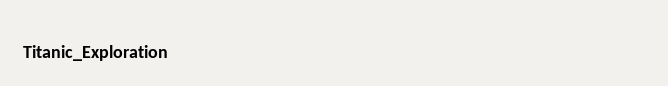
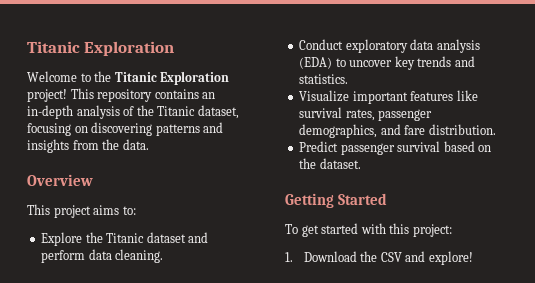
[23,45,168,61] Titanic_Exploration -> [27,41,175,56] [27,71,230,85] [27,88,216,102] [27,105,239,119] [27,122,224,136] [27,139,149,153] [27,174,93,186] [27,204,136,218] [41,232,209,246] [41,249,164,263] [299,39,480,53] [299,56,475,70] [299,74,349,84] [299,90,478,104] [299,107,433,121] [299,124,496,138] [299,141,492,155] [299,158,361,169] [285,193,388,208] [285,223,452,237] [285,251,473,265] Titanic Exploration // Welcome to the Titanic Exploration project! This repository contains an in-depth analysis of the Titanic dataset, focusing on discovering patterns and insights from the data. // Overview // This project aims to: // Explore the Titanic dataset and perform data cleaning. // Conduct exploratory data analysis (EDA) to uncover key trends and statistics. // Visualize important features like survival rates, passenger demographics, and fare distribution. // Predict passenger survival based on the dataset. // Getting Started // To get started with this project: // 1. Download the CSV and explore!

